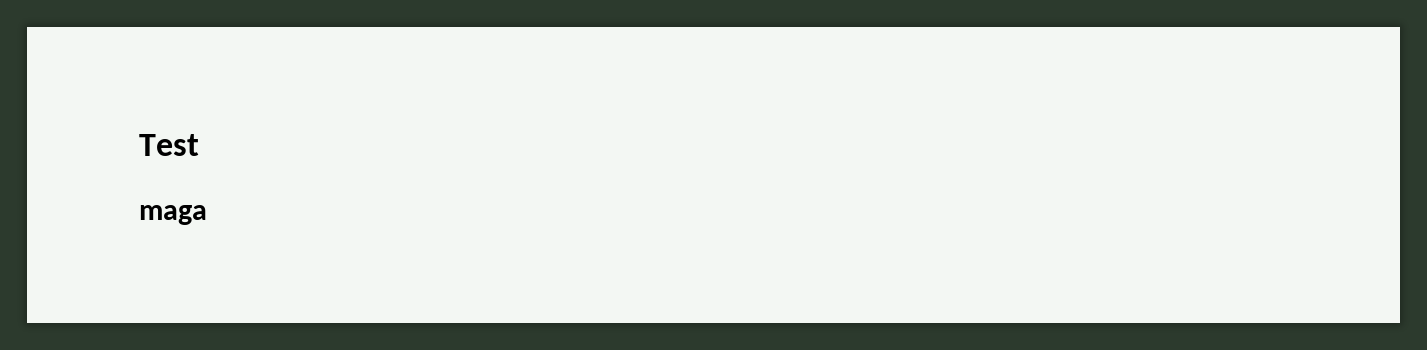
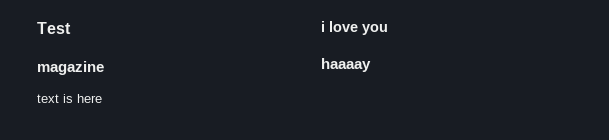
[139,205,207,225] maga -> [37,61,104,75] [37,94,102,103] [321,21,388,35] [321,58,371,72] magazine // text is here // i love you // haaaay

